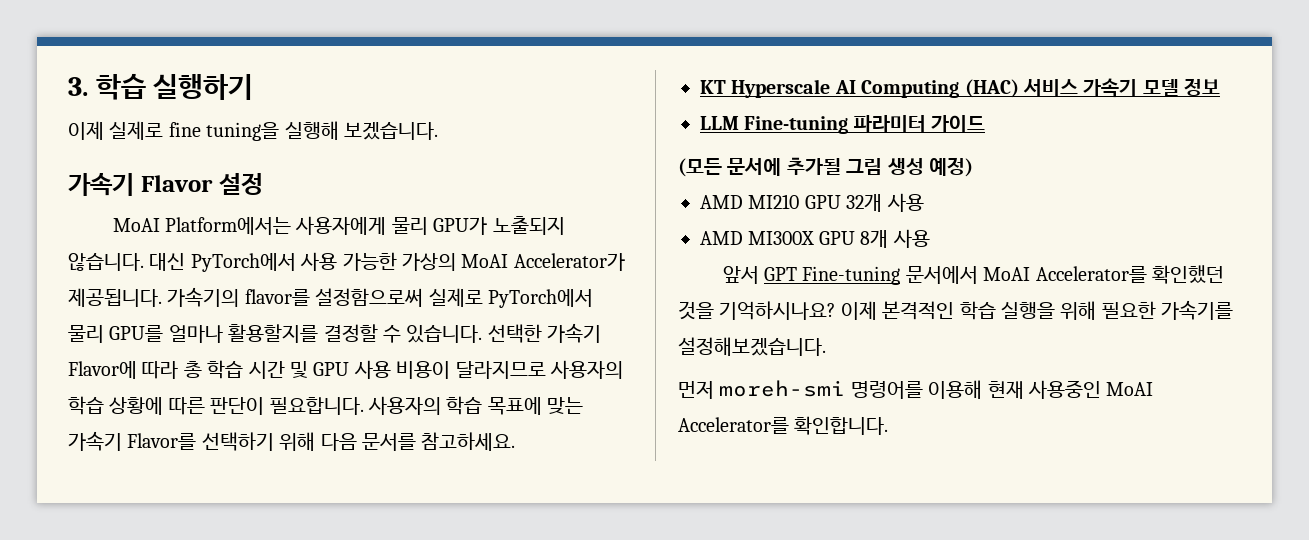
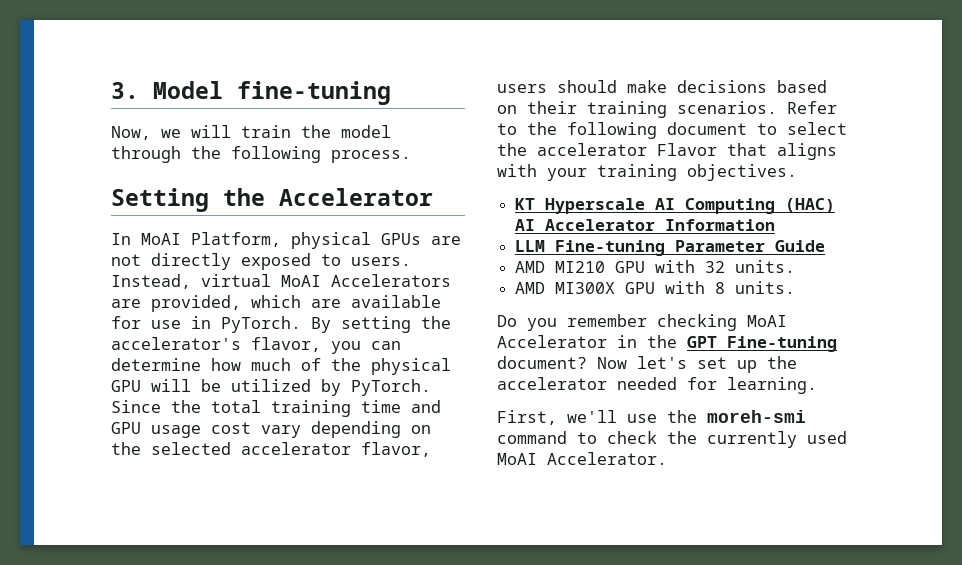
[95,73,254,100] [68,121,438,141] [68,173,263,196] [112,216,565,235] [68,252,625,272] [68,287,593,308] [68,323,602,343] [68,360,623,379] [68,396,584,415] [68,431,516,451] 학습 실행하기 // 이제 실제로 fine tuning을 실행해 보겠습니다. // 가속기 Flavor 설정 // MoAI Platform에서는 사용자에게 물리 GPU가 노출되지 않습니다. 대신 PyTorch에서 사용 가능한 가상의 MoAI Accelerator가 제공됩니다. 가속기의 flavor를 설정함으로써 실제로 PyTorch에서 물리 GPU를 얼마나 활용할지를 결정할 수 있습니다. 선택한 가속기 Flavor에 따라 총 학습 시간 및 GPU 사용 비용이 달라지므로 사용자의 학습 상황에 따른 판단이 필요합니다. 사용자의 학습 목표에 맞는 가속기 Flavor를 선택하기 위해 다음 문서를 참고하세요. -> [153,81,391,105] [111,125,391,140] [111,146,411,163] [111,188,433,212] [111,232,461,249] [111,253,411,270] [111,274,451,289] [111,295,441,312] [111,316,451,333] [111,337,401,354] [111,358,451,375] [111,379,431,396] [111,400,441,417] [111,421,431,438] [111,442,431,457] [497,80,827,93] [497,101,837,118] [497,122,847,139] [497,143,837,160] [497,164,797,181] Model fine-tuning // Now, we will train the model through the following process. // Setting the Accelerator // In MoAI Platform, physical GPUs are not directly exposed to users. Instead, virtual MoAI Accelerators are provided, which are available for use in PyTorch. By setting the accelerator's flavor, you can determine how much of the physical GPU will be utilized by PyTorch. Since the total training time and GPU usage cost vary depending on the selected accelerator flavor, users should make decisions based on their training scenarios. Refer to the following document to select the accelerator Flavor that aligns with your training objectives.
[1023,78,1221,98] [700,115,986,134] [678,157,973,177] 서비스 가속기 모델 정보 // LLM Fine-tuning 파라미터 가이드 // (모든 문서에 추가될 그림 생성 예정) -> [515,219,776,231] [515,240,826,256] AI Accelerator Information // LLM Fine-tuning Parameter Guide
[846,193,924,212] 32개 사용 -> [655,260,796,273] with 32 units.
[860,229,930,248] [722,265,1225,285] [678,300,1234,320] [678,337,826,356] [678,380,1154,399] [678,416,889,435] 8개 사용 // 앞서 GPT Fine-tuning 문서에서 MoAI Accelerator를 확인했던 것을 기억하시나요? 이제 본격적인 학습 실행을 위해 필요한 가속기를 설정해보겠습니다. // 먼저 moreh-smi 명령어를 이용해 현재 사용중인 MoAI Accelerator를 확인합니다. -> [665,281,796,294] [497,314,787,331] [497,335,837,352] [497,356,797,373] [497,377,817,394] [497,410,806,425] [497,431,847,448] [497,452,667,465] with 8 units. // Do you remember checking MoAI Accelerator in the GPT Fine-tuning document? Now let's set up the accelerator needed for learning. // First, we'll use the moreh-smi command to check the currently used MoAI Accelerator.

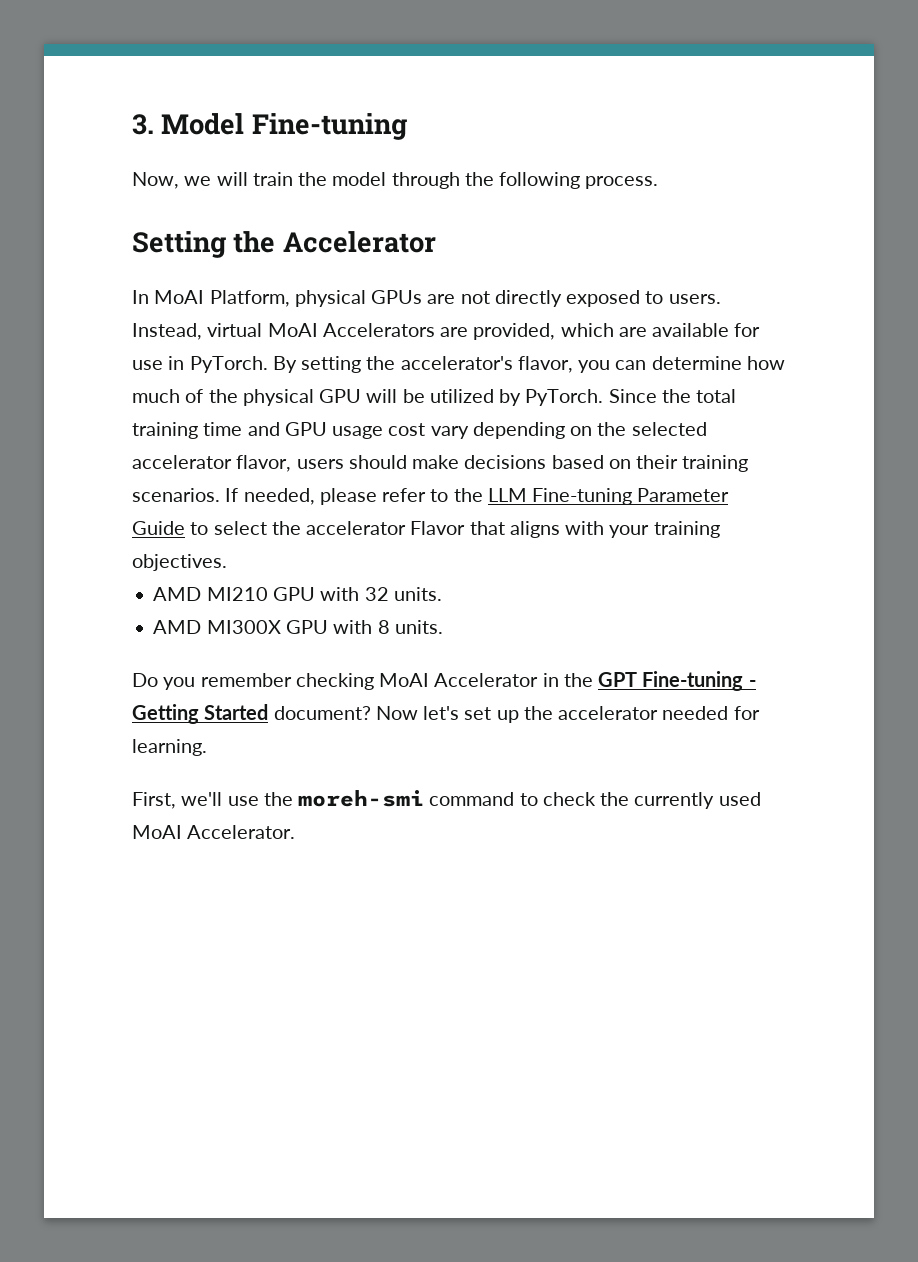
[237,81,391,105] fine-tuning -> [251,113,407,140] Fine-tuning
[787,101,837,114] [497,122,747,139] Refer to the following document -> [225,488,730,505] [132,521,185,535] If needed, please refer to the LLM Fine-tuning Parameter Guide
[515,198,836,214] [515,219,776,231] [515,240,826,256] // KT Hyperscale AI Computing (HAC) AI Accelerator Information // LLM Fine-tuning Parameter Guide -> (227, 562) none
(837, 344) none -> [748,680,756,687] [132,704,269,724] - Getting Started

